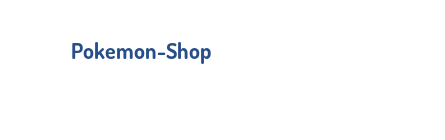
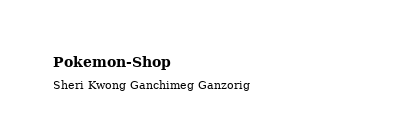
(211, 53) none -> [53,80,250,91] // Sheri Kwong Ganchimeg Ganzorig

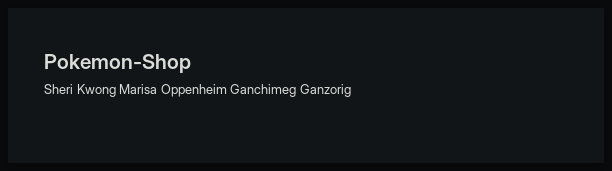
(126, 86) none -> [119,84,227,97] Marisa Oppenheim

